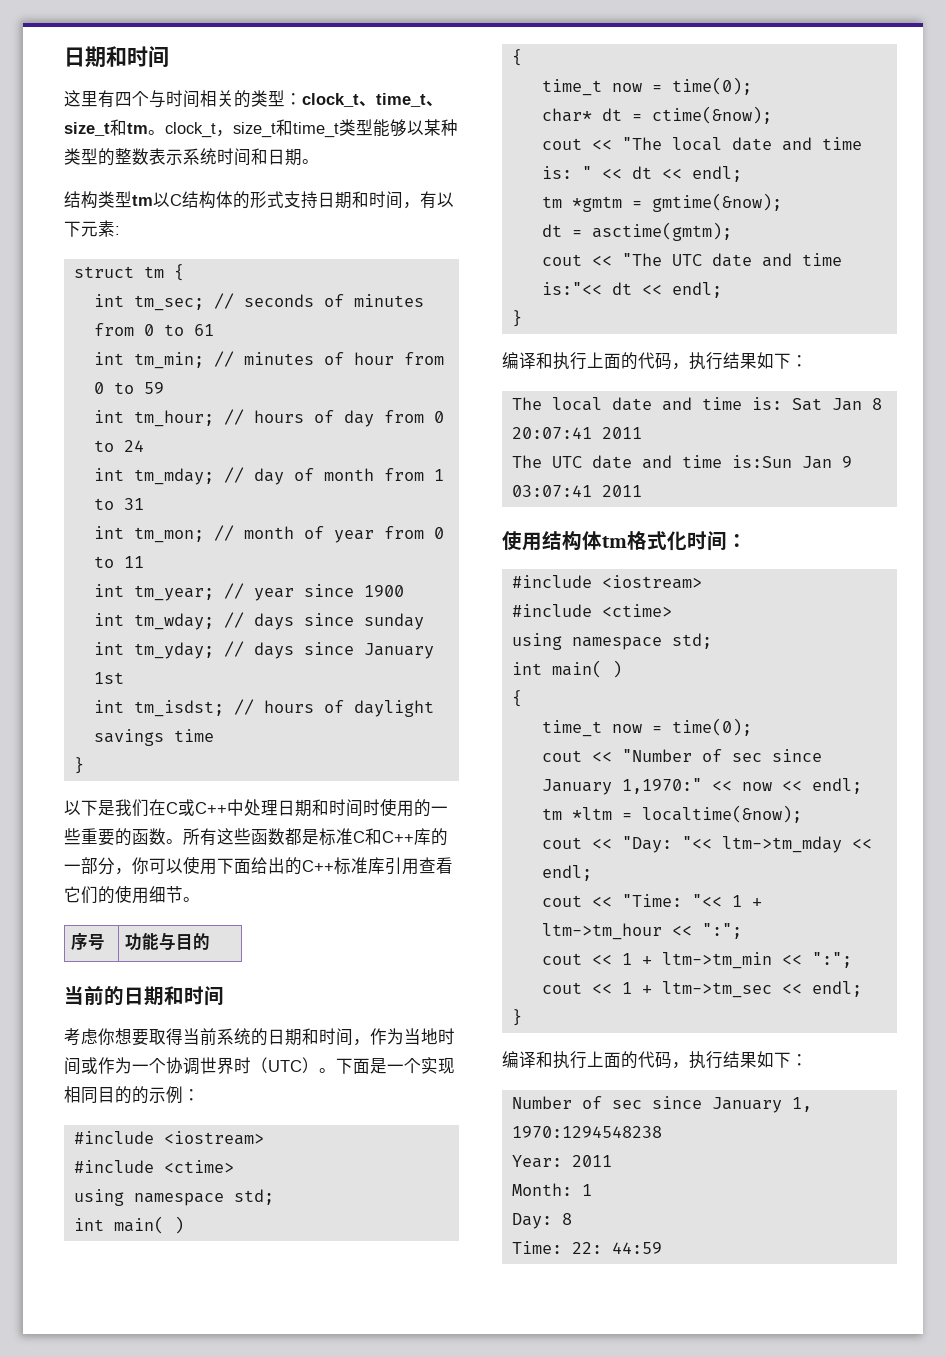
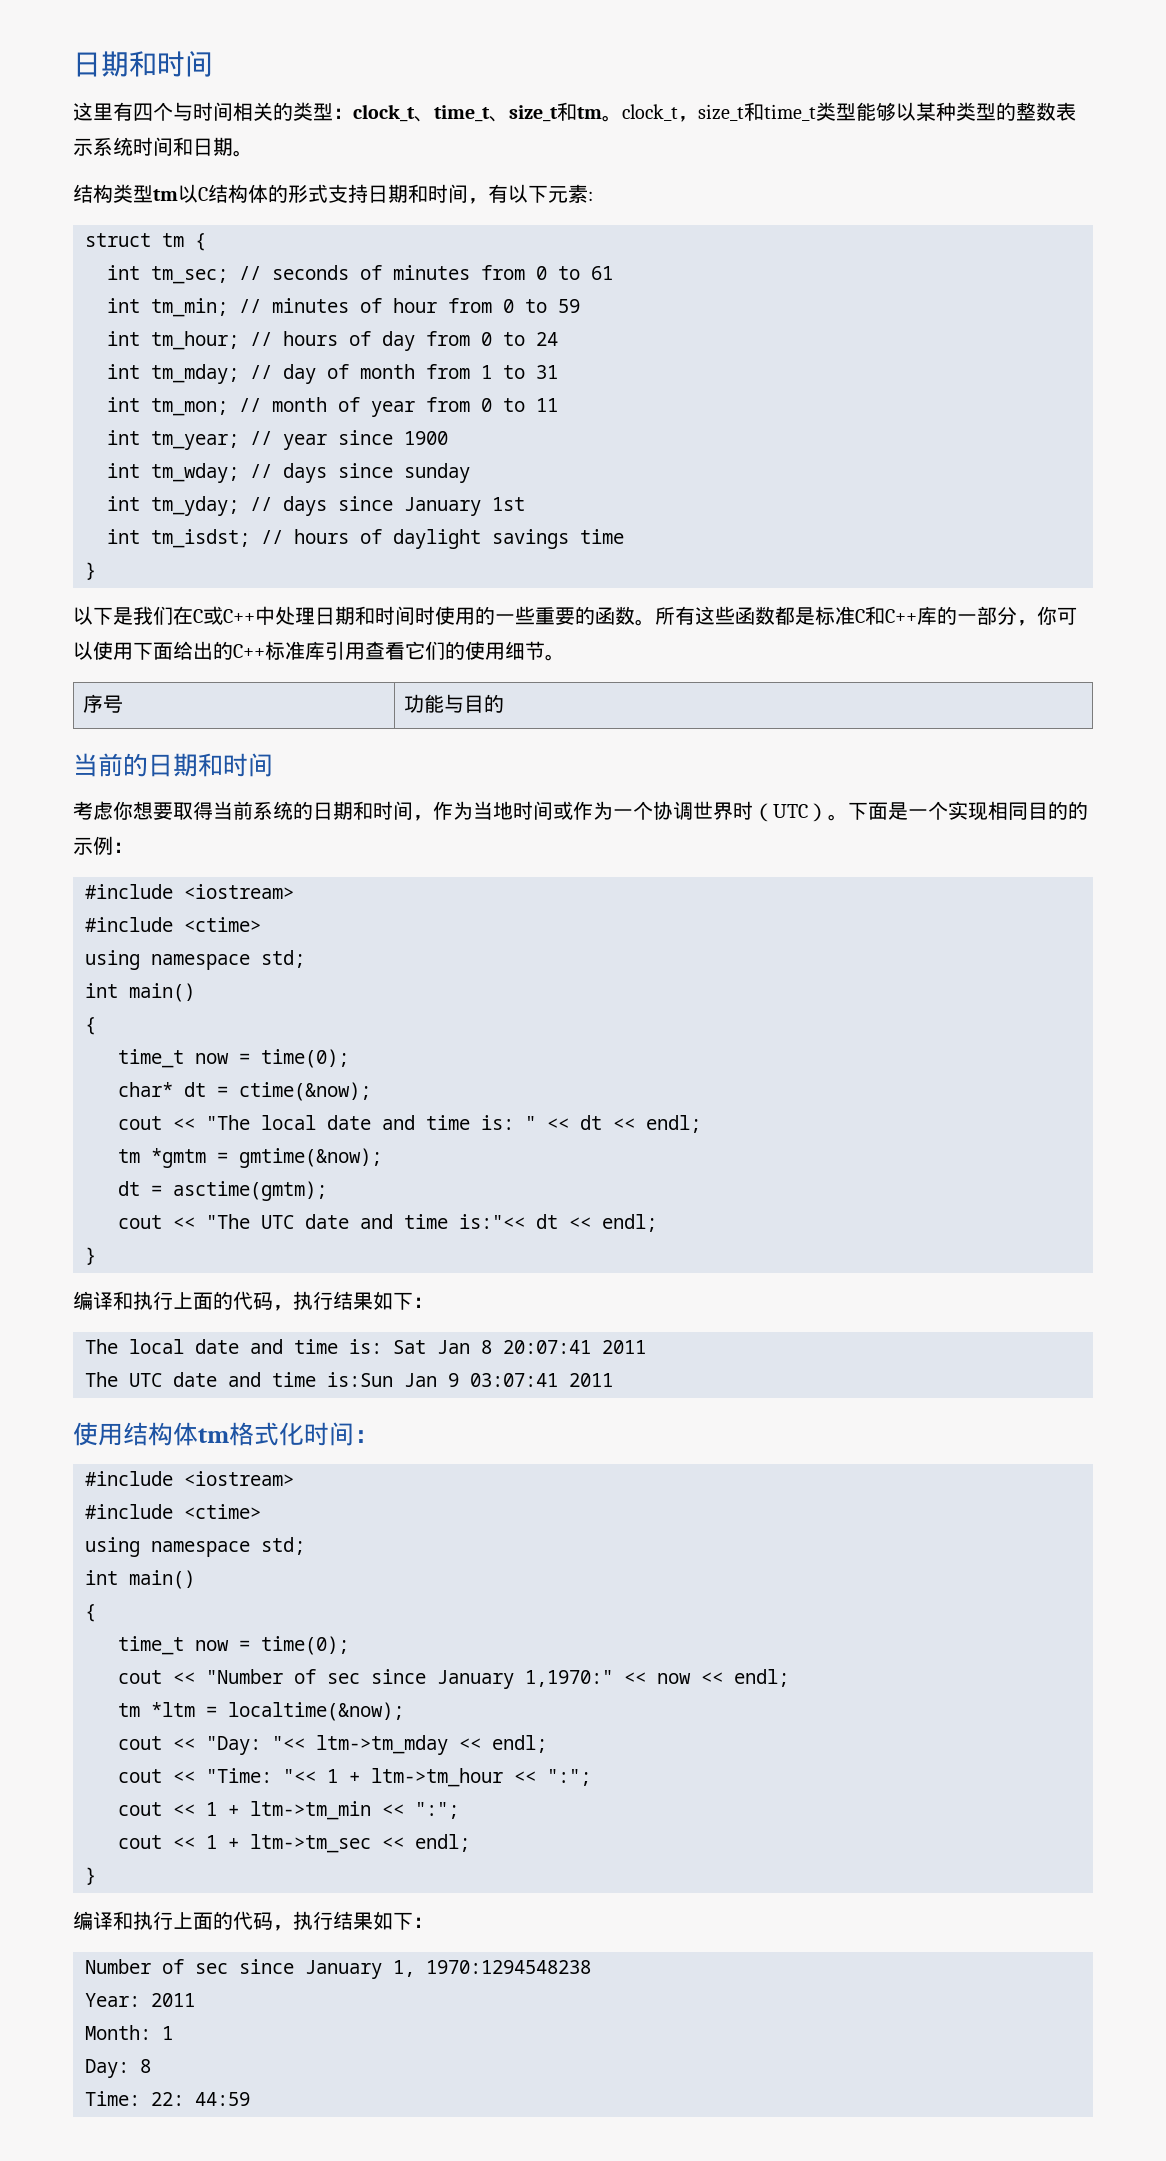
[113,1216,184,1234] main( ) -> [129,983,195,1002] main()
[551,660,622,678] main( ) -> [129,1570,195,1589] main()

